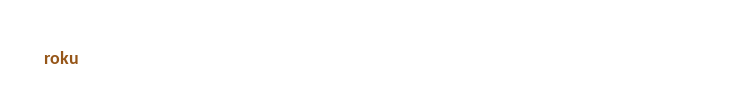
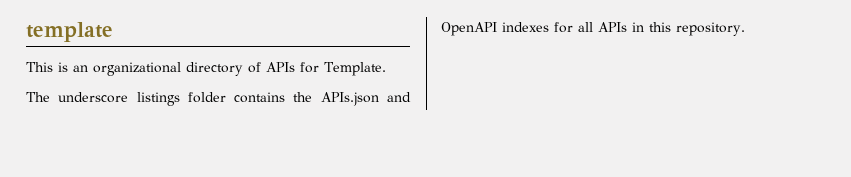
[44,51,79,64] roku -> [26,22,113,42] [26,62,386,76] [26,92,411,106] [441,22,745,36] template // This is an organizational directory of APIs for Template. // The underscore listings folder contains the APIs.json and OpenAPI indexes for all APIs in this repository.

